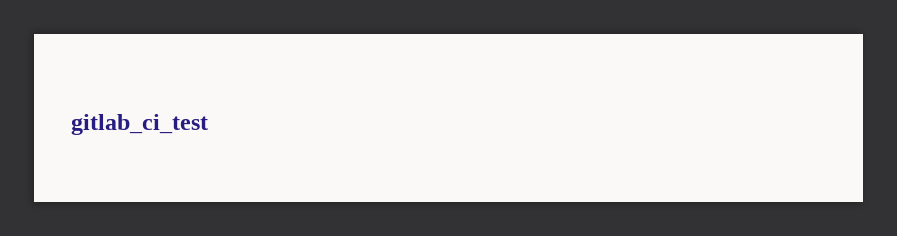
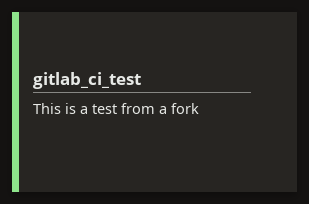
(208, 124) none -> [33,103,199,114] // This is a test from a fork

